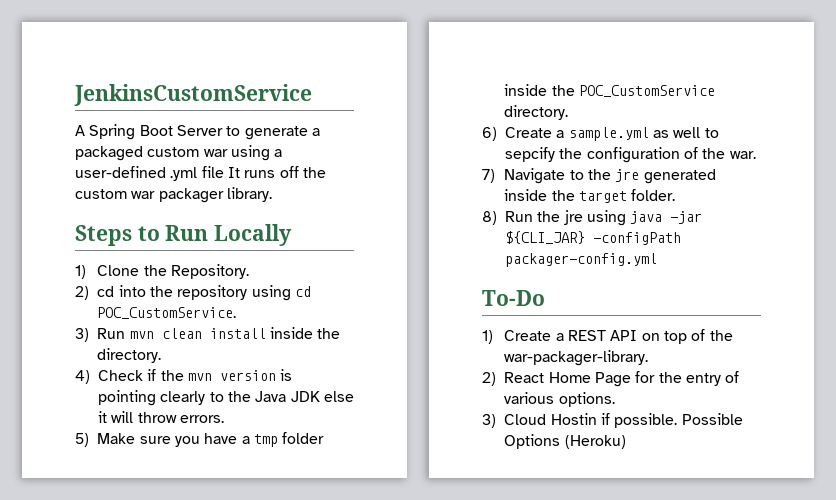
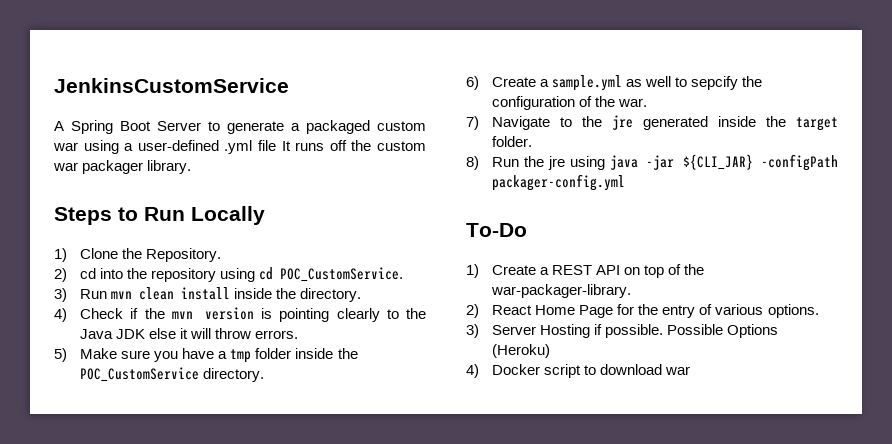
[504,413,597,425] Cloud Hostin -> [492,324,591,338] Server Hosting
(626, 442) none -> [466,364,691,378] // 4) Docker script to download war

